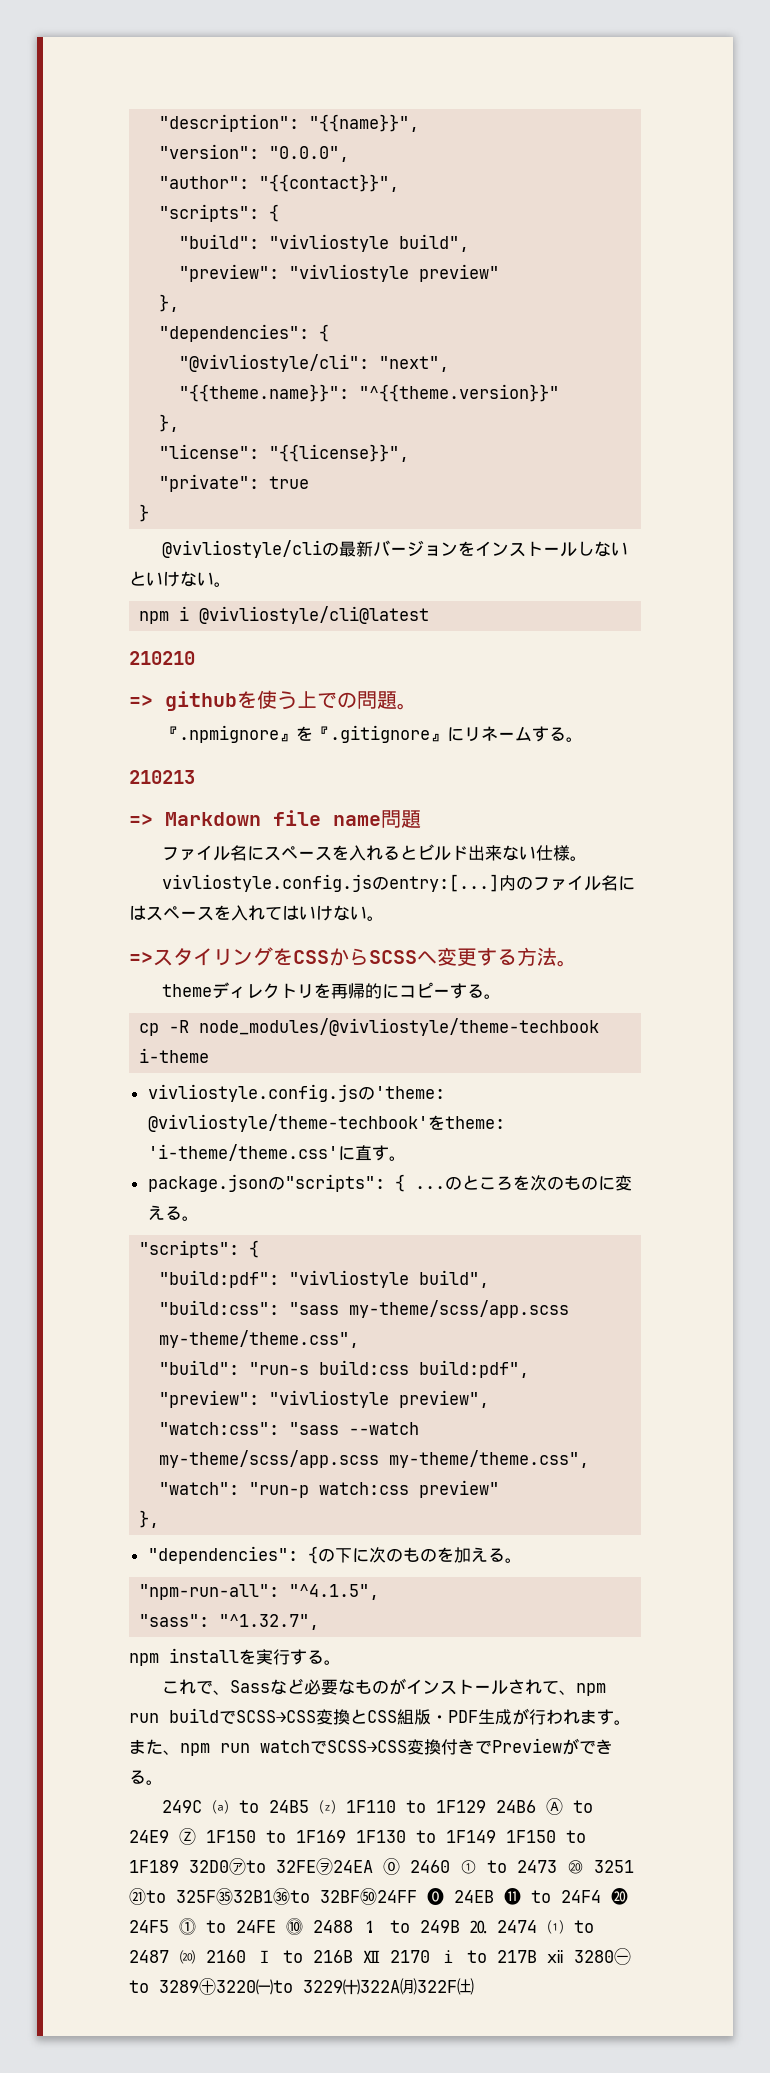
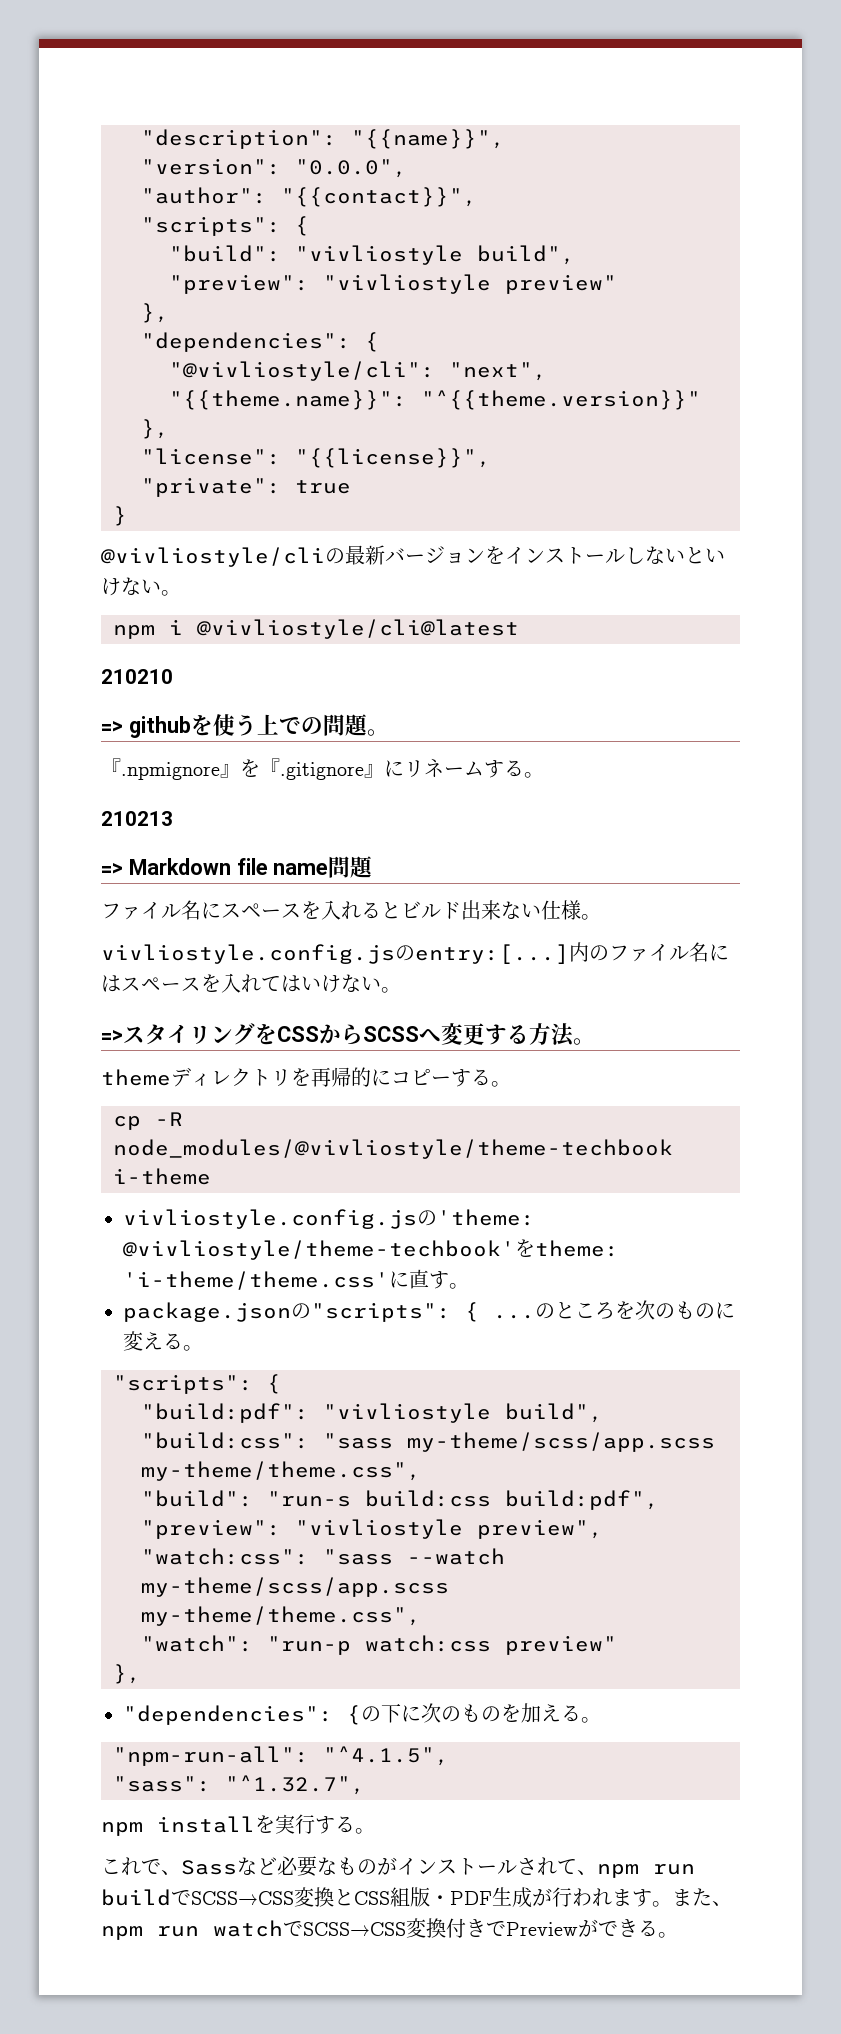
[162,1798,594,1815] [129,1828,586,1845] [129,1858,634,1875] [129,1888,628,1905] [129,1918,594,1935] [129,1948,631,1965] [129,1978,474,1995] // 249C ⒜ to 24B5 ⒵ 1F110 to 1F129 24B6 Ⓐ to 24E9 Ⓩ 1F150 to 1F169 1F130 to 1F149 1F150 to 1F189 32D0㋐to 32FE㋾24EA ⓪ 2460 ① to 2473 ⑳ 3251㉑to 325F㉟32B1㊱to 32BF㊿24FF ⓿ 24EB ⓫ to 24F4 ⓴ 24F5 ⓵ to 24FE ⓾ 2488 ⒈ to 249B ⒛ 2474 ⑴ to 2487 ⒇ 2160 Ⅰ to 216B Ⅻ 2170 ⅰ to 217B ⅻ 3280㊀to 3289㊉3220㈠to 3229㈩322A㈪322F㈯ -> (678, 1935) none

